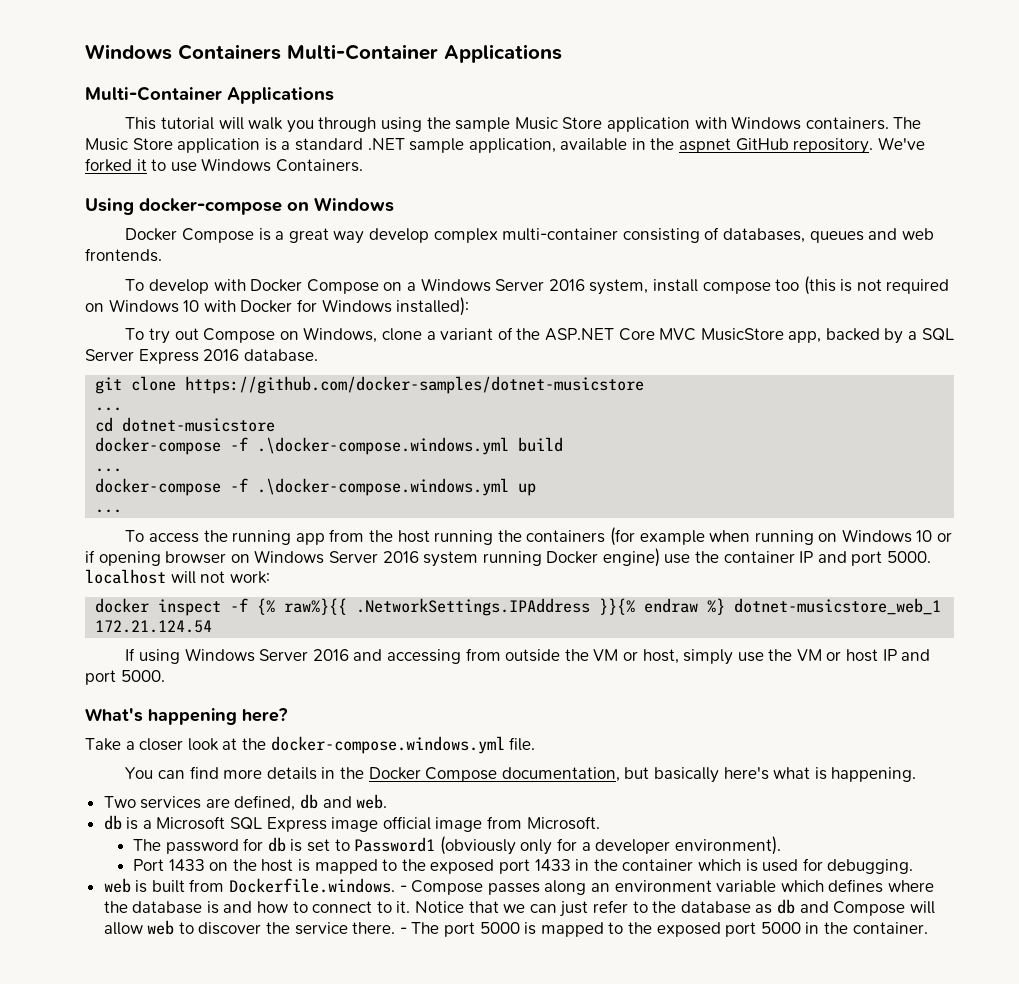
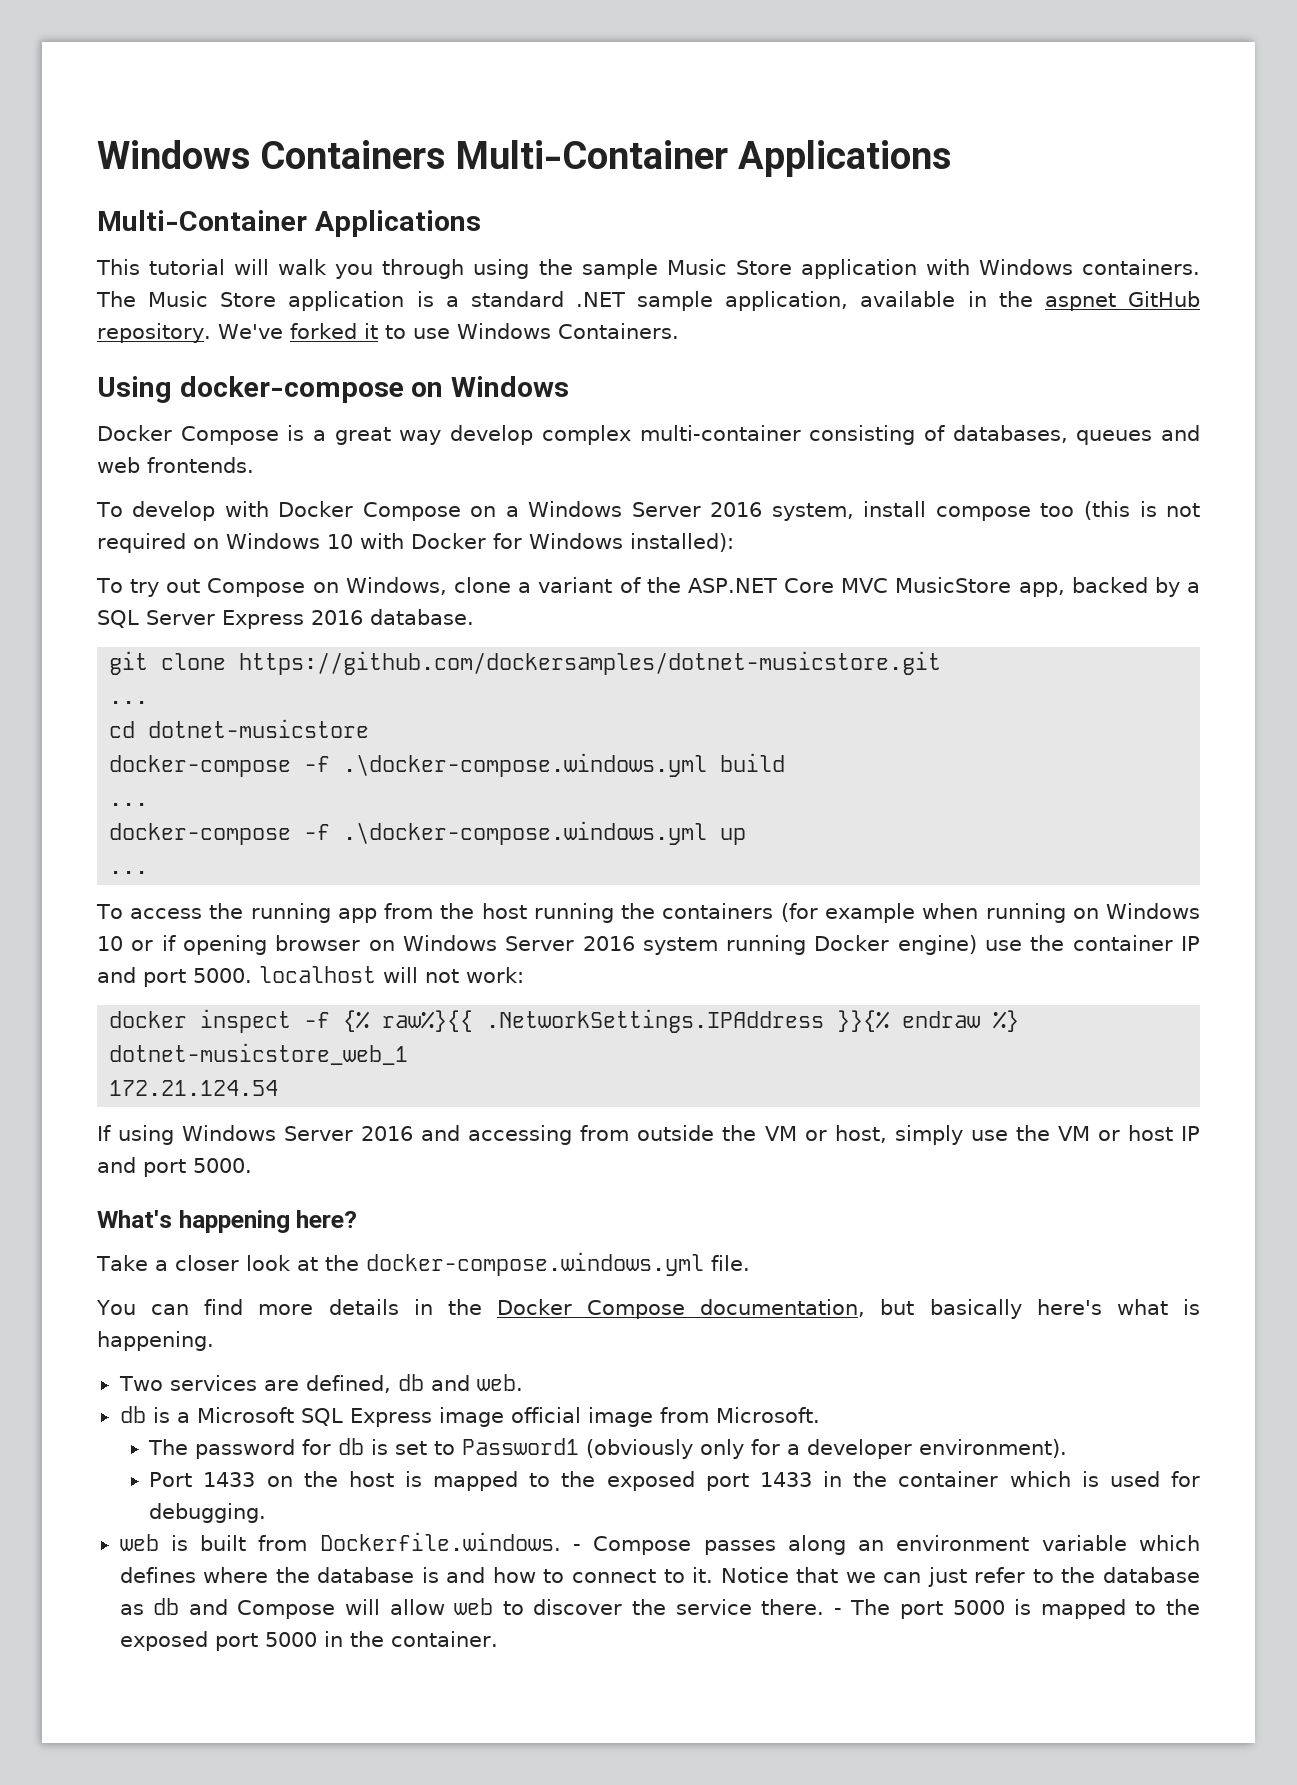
[185,376,645,394] https://github.com/docker-samples/dotnet-musicstore -> [239,651,942,675] https://github.com/dockersamples/dotnet-musicstore.git

